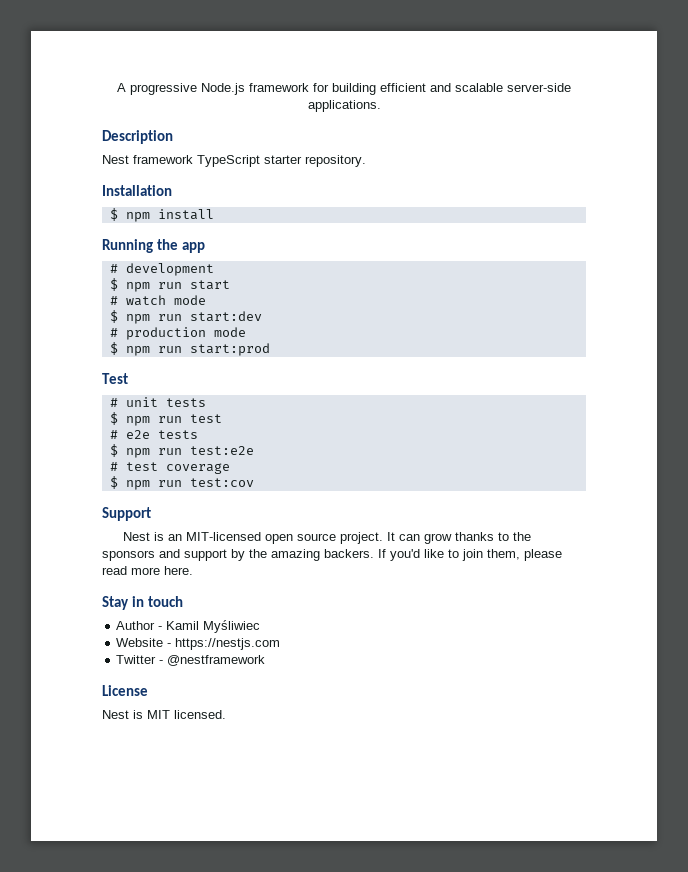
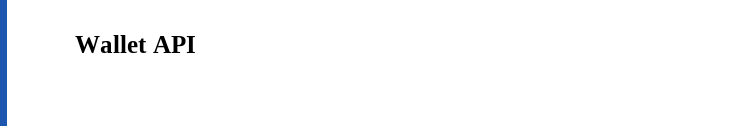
[117,83,571,95] [307,100,381,112] [102,130,173,144] [102,155,366,167] [102,185,172,196] [109,208,214,222] [102,239,206,253] [109,263,214,276] [109,278,230,292] [109,295,206,306] [109,310,262,324] [109,327,246,340] [109,342,270,356] [102,373,128,384] [109,397,206,407] [109,412,222,426] [109,430,198,439] [109,444,254,458] [109,462,230,474] [109,476,254,490] [102,507,151,521] [123,532,532,544] [102,549,562,561] [102,566,193,575] [102,596,184,610] [116,620,261,633] [116,638,281,650] [116,655,266,666] [102,685,148,696] [102,710,226,719] A progressive Node.js framework for building efficient and scalable server-side applications. // Description // Nest framework TypeScript starter repository. // Installation // $ npm install // Running the app // # development // $ npm run start // # watch mode // $ npm run start:dev // # production mode // $ npm run start:prod // Test // # unit tests // $ npm run test // # e2e tests // $ npm run test:e2e // # test coverage // $ npm run test:cov // Support // Nest is an MIT-licensed open source project. It can grow thanks to the sponsors and support by the amazing backers. If you'd like to join them, please read more here. // Stay in touch // Author - Kamil Myśliwiec // Website - https://nestjs.com // Twitter - @nestframework // License // Nest is MIT licensed. -> [75,35,196,53] Wallet API

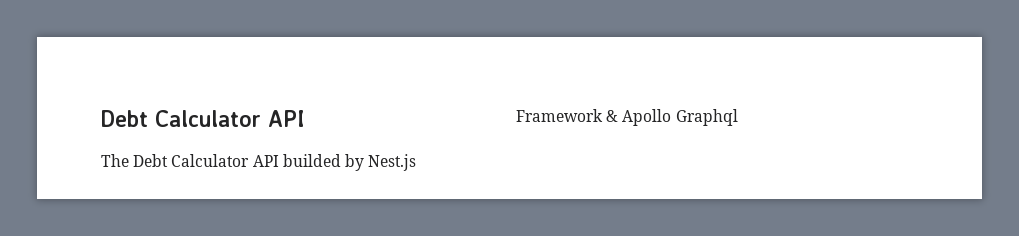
[75,35,196,53] Wallet API -> [101,110,305,127] [101,154,417,171] [516,109,738,126] Debt Calculator API // The Debt Calculator API builded by Nest.js Framework & Apollo Graphql

